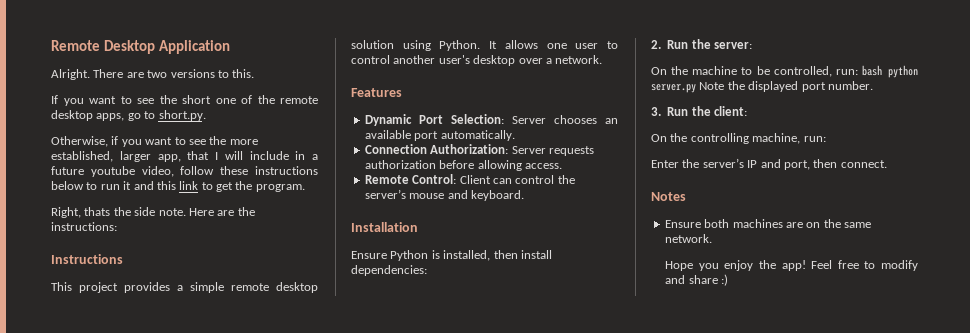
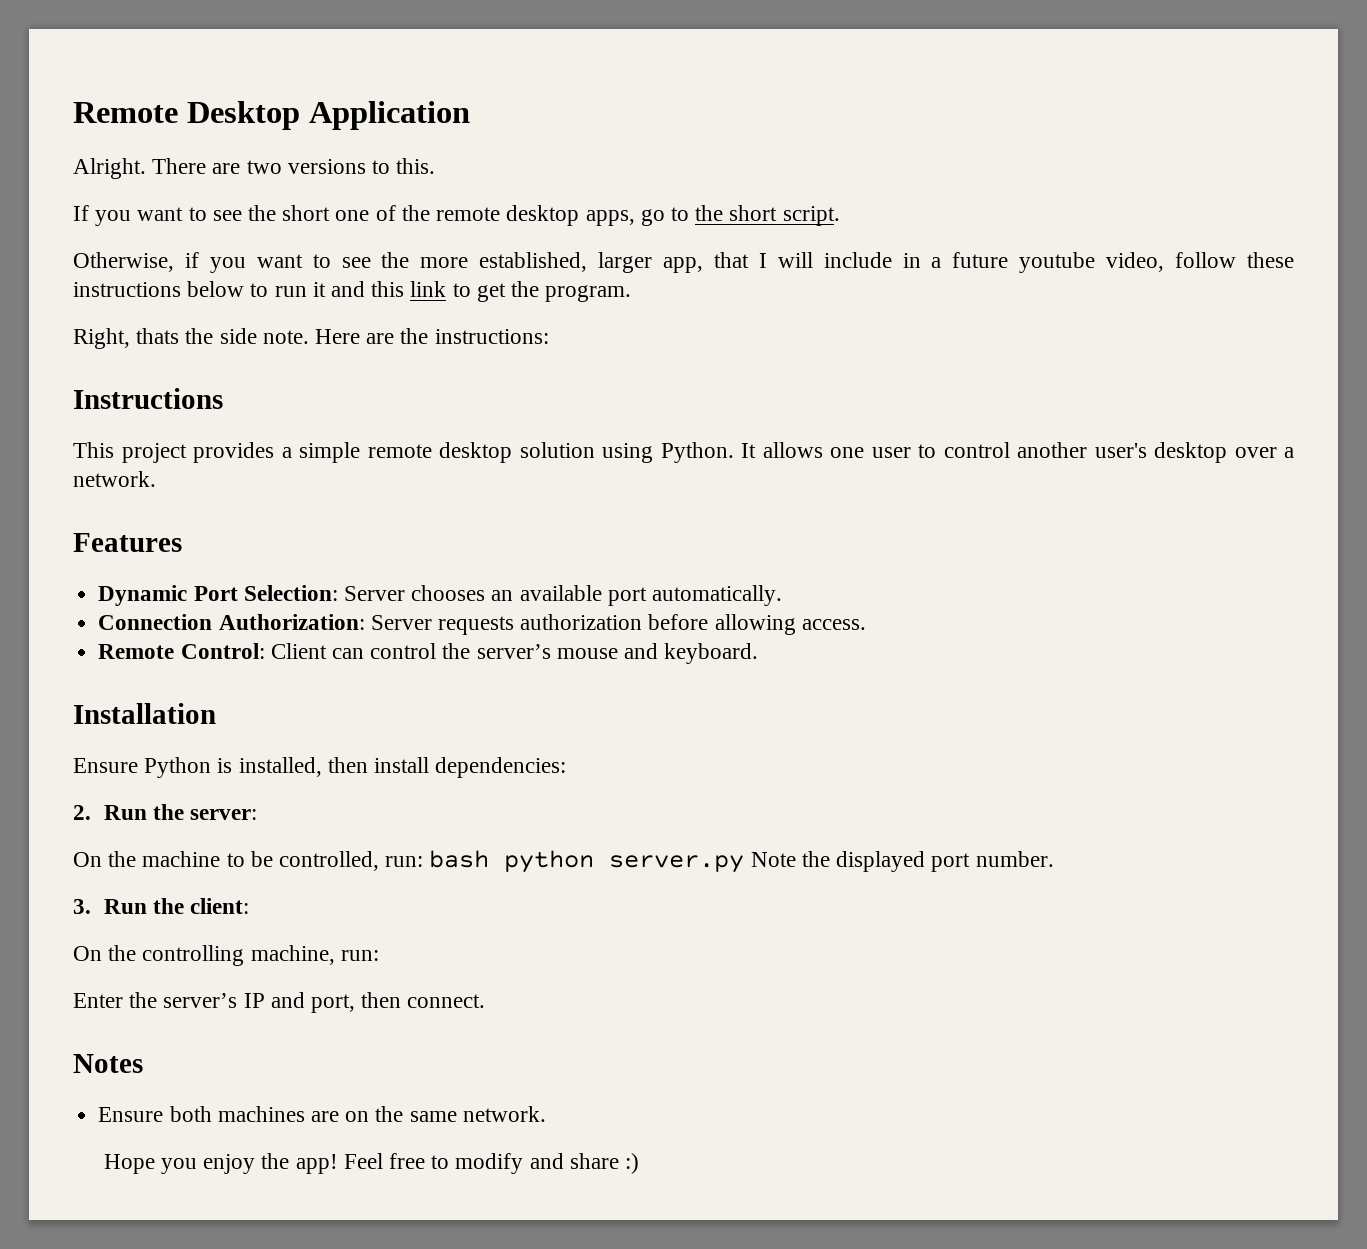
[158,110,206,121] short.py. -> [695,205,840,226] the short script.

